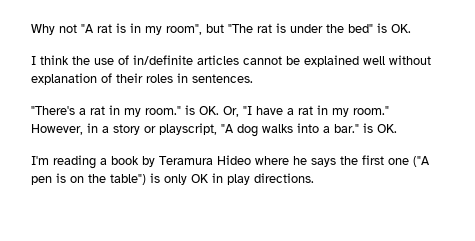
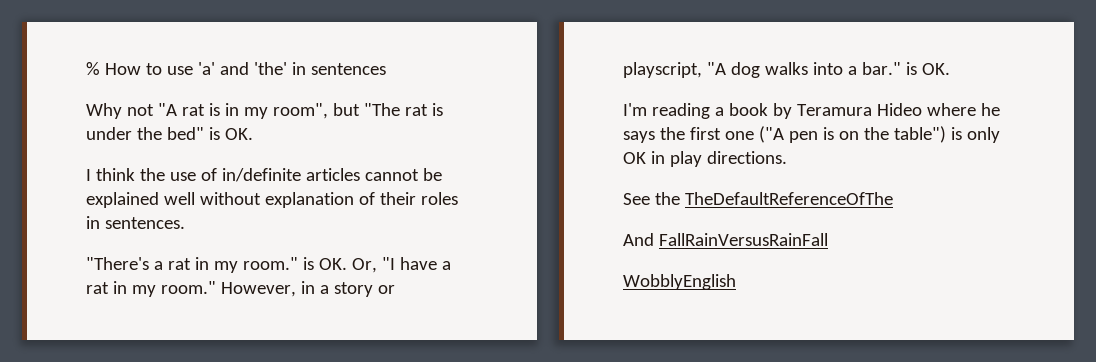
(31, 29) none -> [86,62,386,75] % How to use 'a' and 'the' in sentences //
(314, 178) none -> [623,192,893,205] [623,233,828,246] [623,274,736,290] // See the TheDefaultReferenceOfThe // And FallRainVersusRainFall // WobblyEnglish

